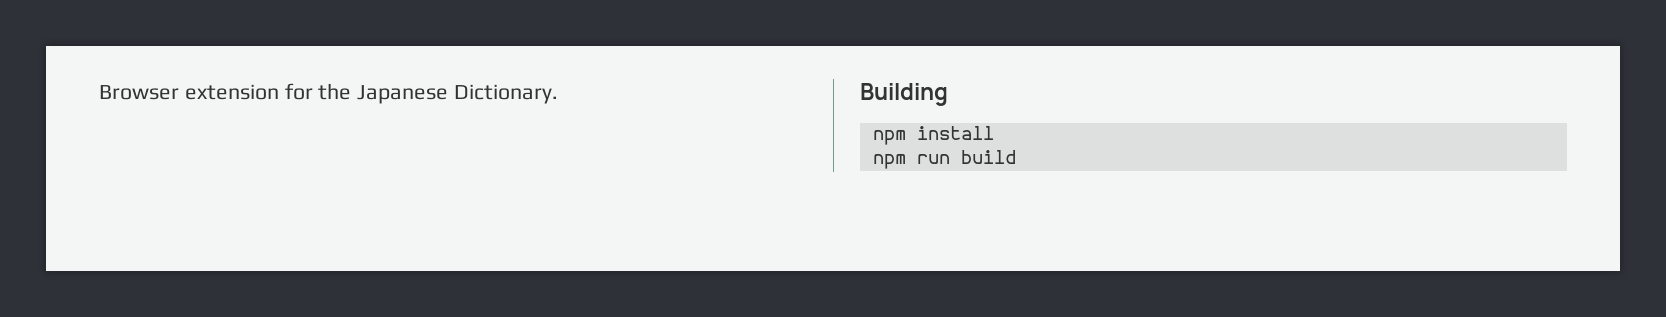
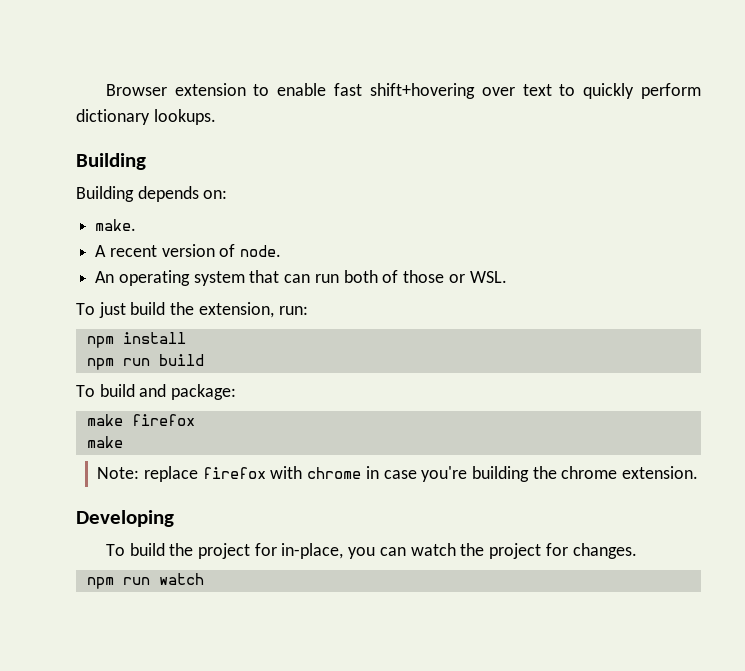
[284,83,559,104] [860,83,948,106] for the Japanese Dictionary. // Building -> [253,83,701,99] [76,109,216,125] [76,153,146,170] [76,186,228,202] [95,219,137,231] [95,244,282,257] [95,270,507,286] [76,302,308,318] to enable fast shift+hovering over text to quickly perform dictionary lookups. // Building // Building depends on: // make. // A recent version of node. // An operating system that can run both of those or WSL. // To just build the extension, run:
(1016, 157) none -> [76,384,237,400] [86,414,195,426] [86,436,123,448] [97,466,699,482] [76,510,174,527] [105,543,637,559] [86,573,204,589] // To build and package: // make firefox // make // Note: replace firefox with chrome in case you're building the chrome extension. // Developing // To build the project for in-place, you can watch the project for changes. // npm run watch

